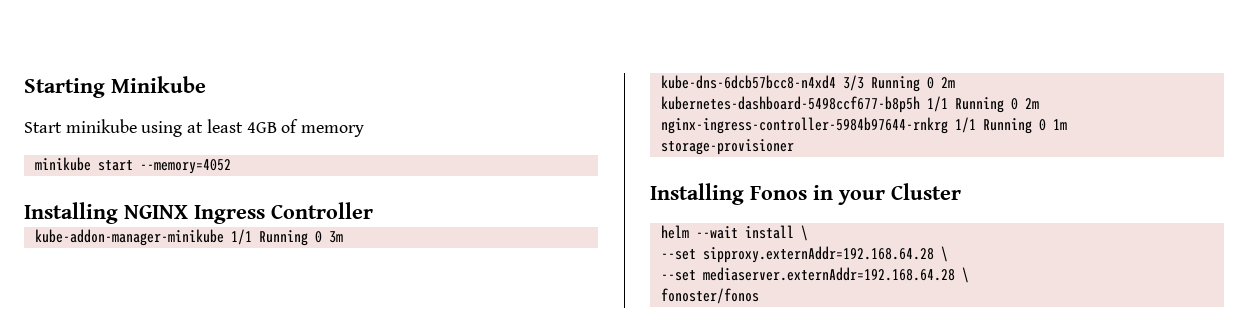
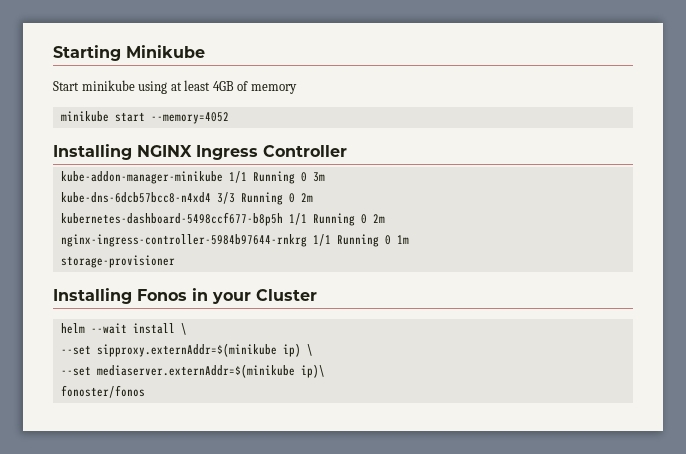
[702,246,948,263] [660,267,969,283] sipproxy.externAddr=192.168.64.28 \ // --set mediaserver.externAddr=192.168.64.28 \ -> [96,343,313,357] [60,364,325,378] sipproxy.externAddr=$(minikube ip) \ // --set mediaserver.externAddr=$(minikube ip)\

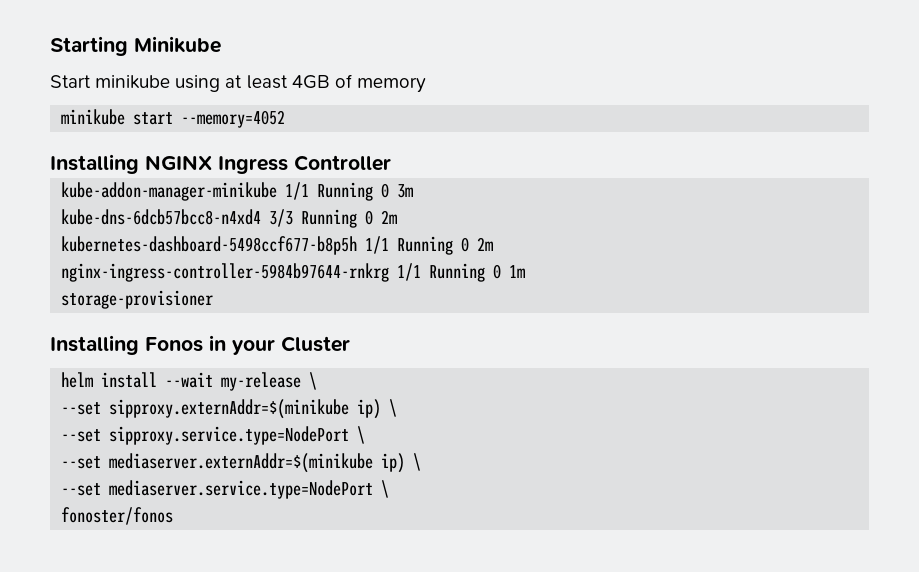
[90,323,175,334] --wait install -> [101,372,302,391] install --wait my-release
(313, 350) none -> [61,426,366,445] // --set sipproxy.service.type=NodePort \
[300,364,325,378] ip)\ -> [381,453,422,473] [61,480,390,499] ip) \ // --set mediaserver.service.type=NodePort \

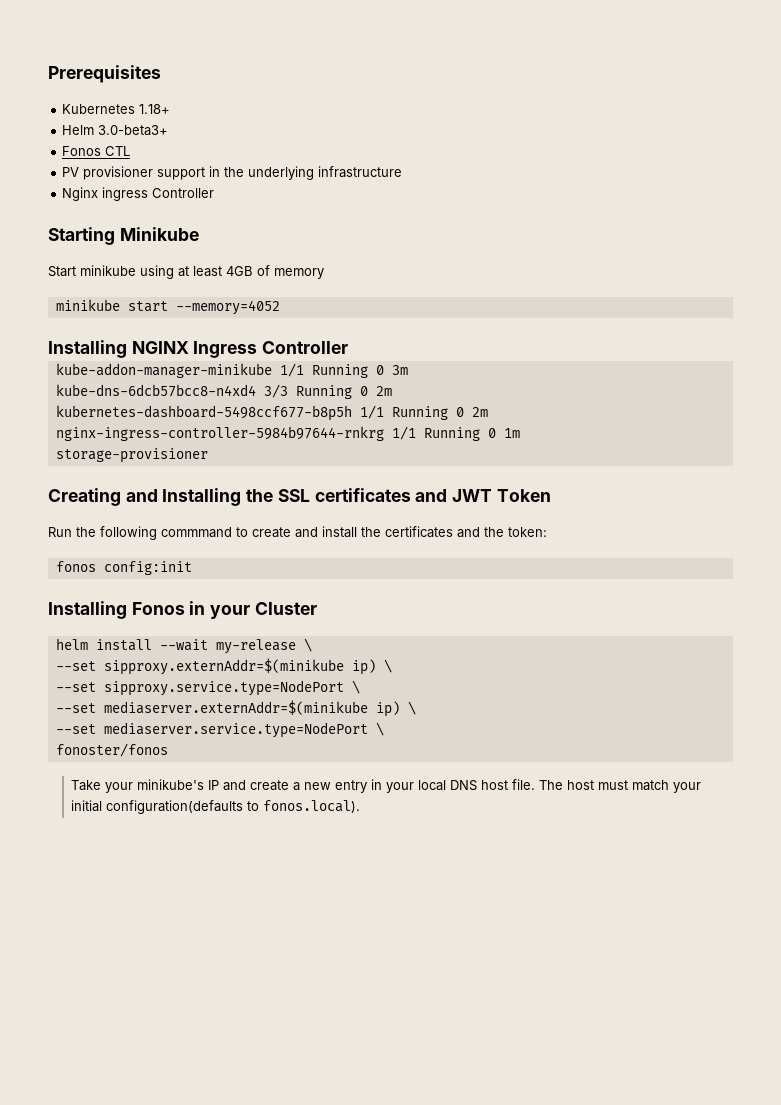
(50, 46) none -> [48,65,161,83] [62,104,171,114] [62,125,169,136] [62,146,131,156] [62,166,403,180] [62,187,215,201] Prerequisites // Kubernetes 1.18+ // Helm 3.0-beta3+ // Fonos CTL // PV provisioner support in the underlying infrastructure // Nginx ingress Controller //
(214, 299) none -> [48,488,551,506] [48,526,547,540] [55,561,192,575] // Creating and Installing the SSL certificates and JWT Token // Run the following commmand to create and install the certificates and the token: // fonos config:init
(174, 516) none -> [71,779,702,793] [71,800,361,814] // Take your minikube's IP and create a new entry in your local DNS host file. The host must match your initial configuration(defaults to fonos.local).

